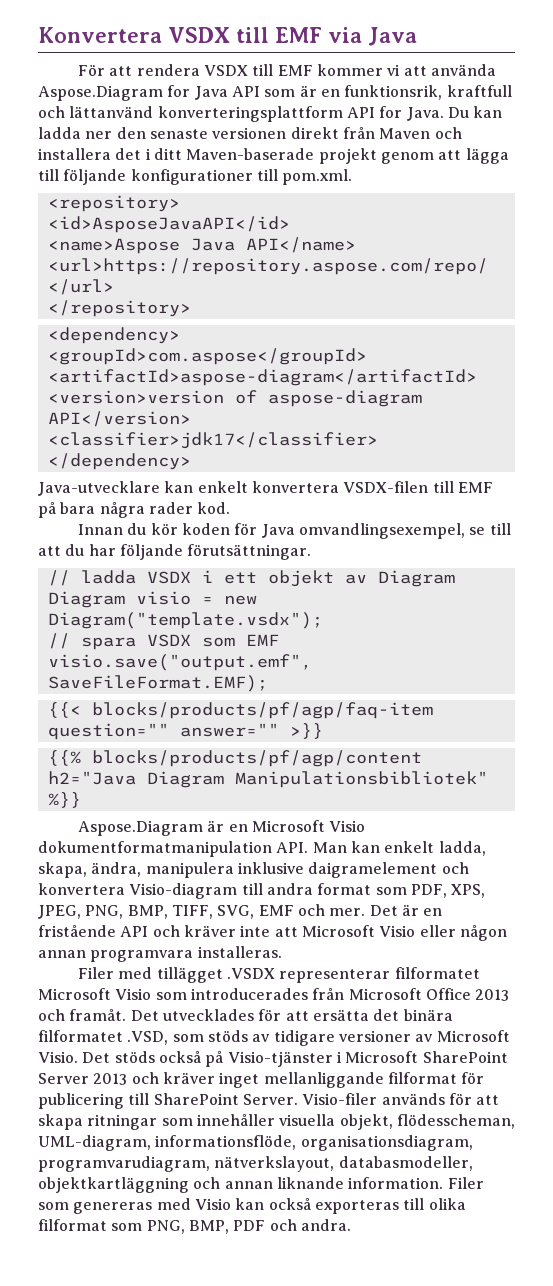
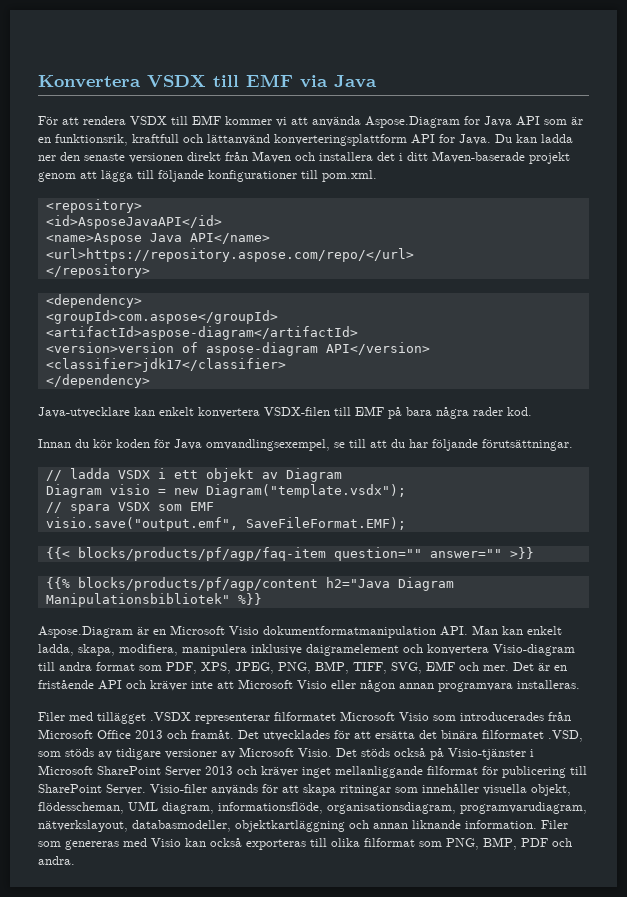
[91,862,142,877] ändra, -> [119,644,178,656] modifiera,
[38,1135,151,1151] UML-diagram, -> [128,801,214,814] UML diagram,

